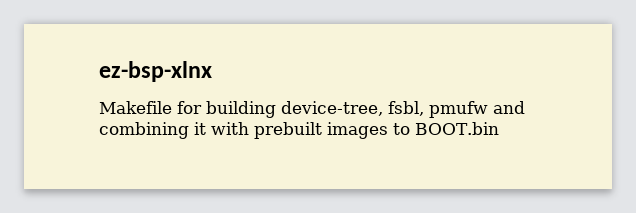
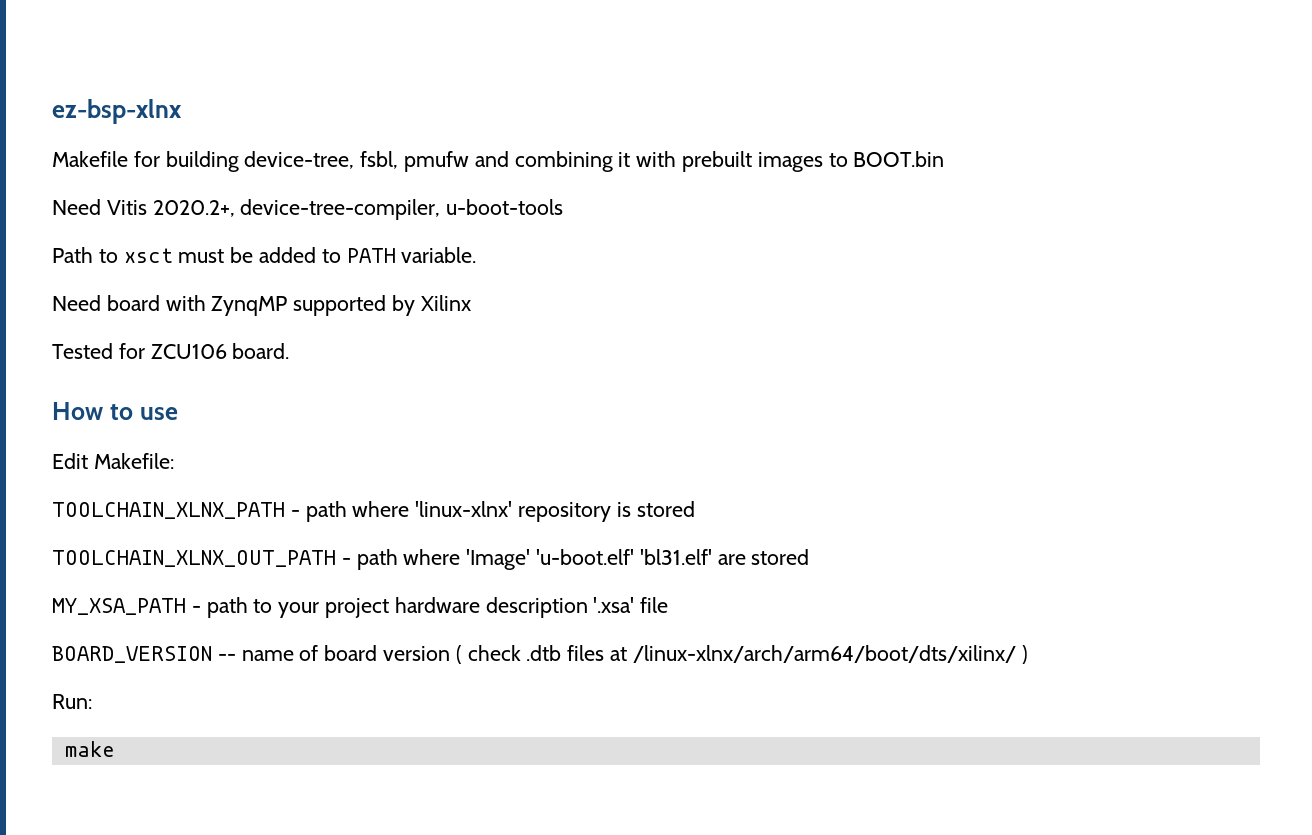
(499, 128) none -> [52,199,564,220] [52,247,477,263] [52,295,471,316] [52,343,290,359] [52,402,178,420] [52,453,174,469] [52,501,695,522] [52,549,810,570] [52,597,669,618] [52,645,1028,664] [52,694,92,709] [64,741,115,757] // Need Vitis 2020.2+, device-tree-compiler, u-boot-tools // Path to xsct must be added to PATH variable. // Need board with ZynqMP supported by Xilinx // Tested for ZCU106 board. // How to use // Edit Makefile: // TOOLCHAIN_XLNX_PATH - path where 'linux-xlnx' repository is stored // TOOLCHAIN_XLNX_OUT_PATH - path where 'Image' 'u-boot.elf' 'bl31.elf' are stored // MY_XSA_PATH - path to your project hardware description '.xsa' file // BOARD_VERSION -- name of board version ( check .dtb files at /linux-xlnx/arch/arm64/boot/dts/xilinx/ ) // Run: // make

